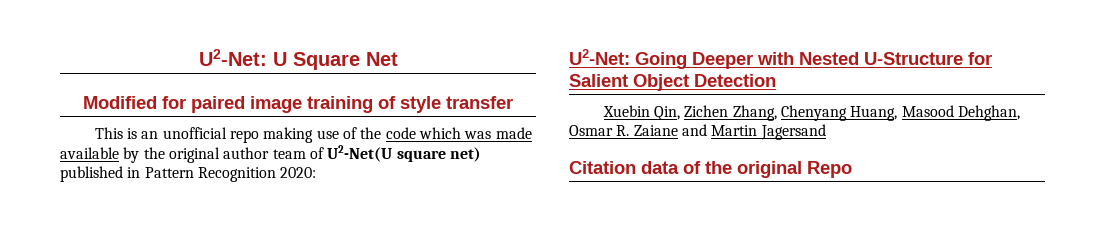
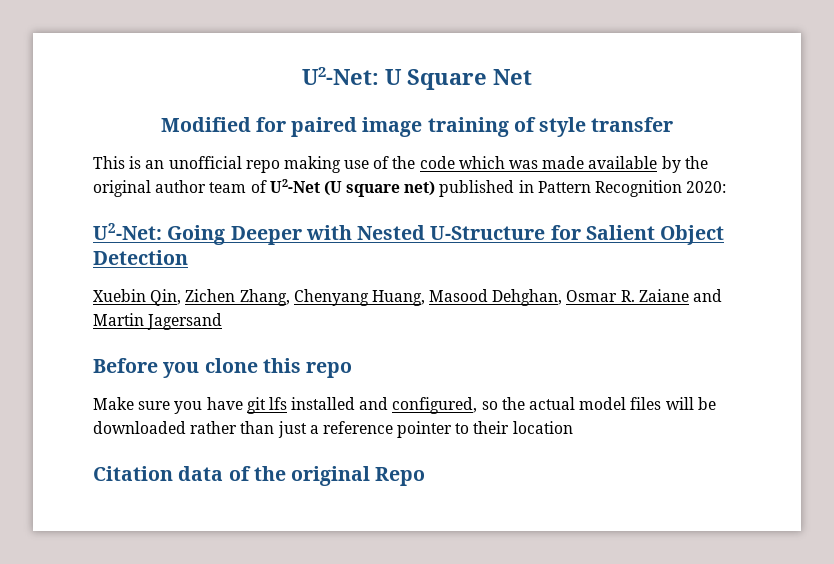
[327,145,393,162] U2-Net(U -> [269,179,342,196] U2-Net (U
(826, 132) none -> [93,358,353,378] [93,397,716,414] [93,421,573,438] // Before you clone this repo // Make sure you have git lfs installed and configured, so the actual model files will be downloaded rather than just a reference pointer to their location

